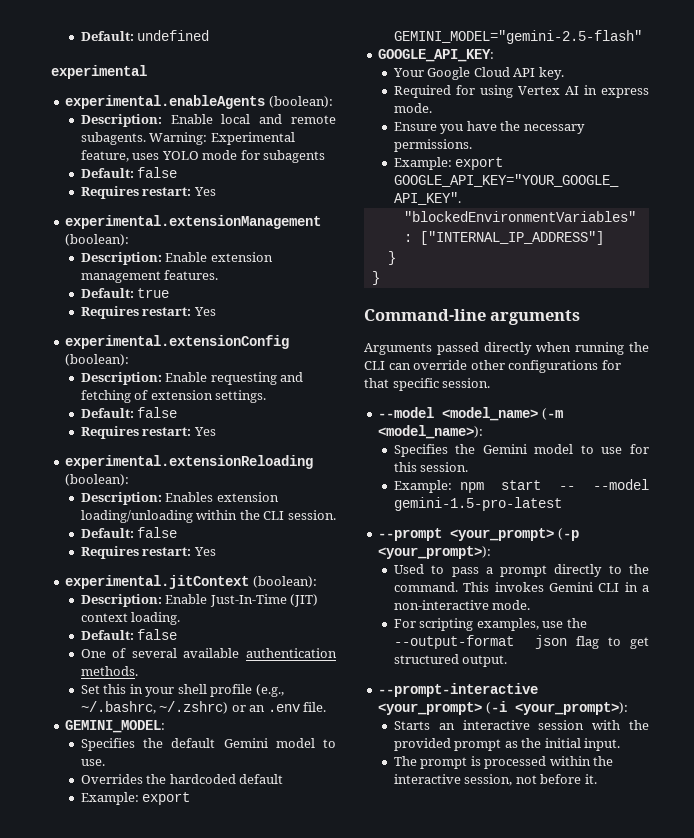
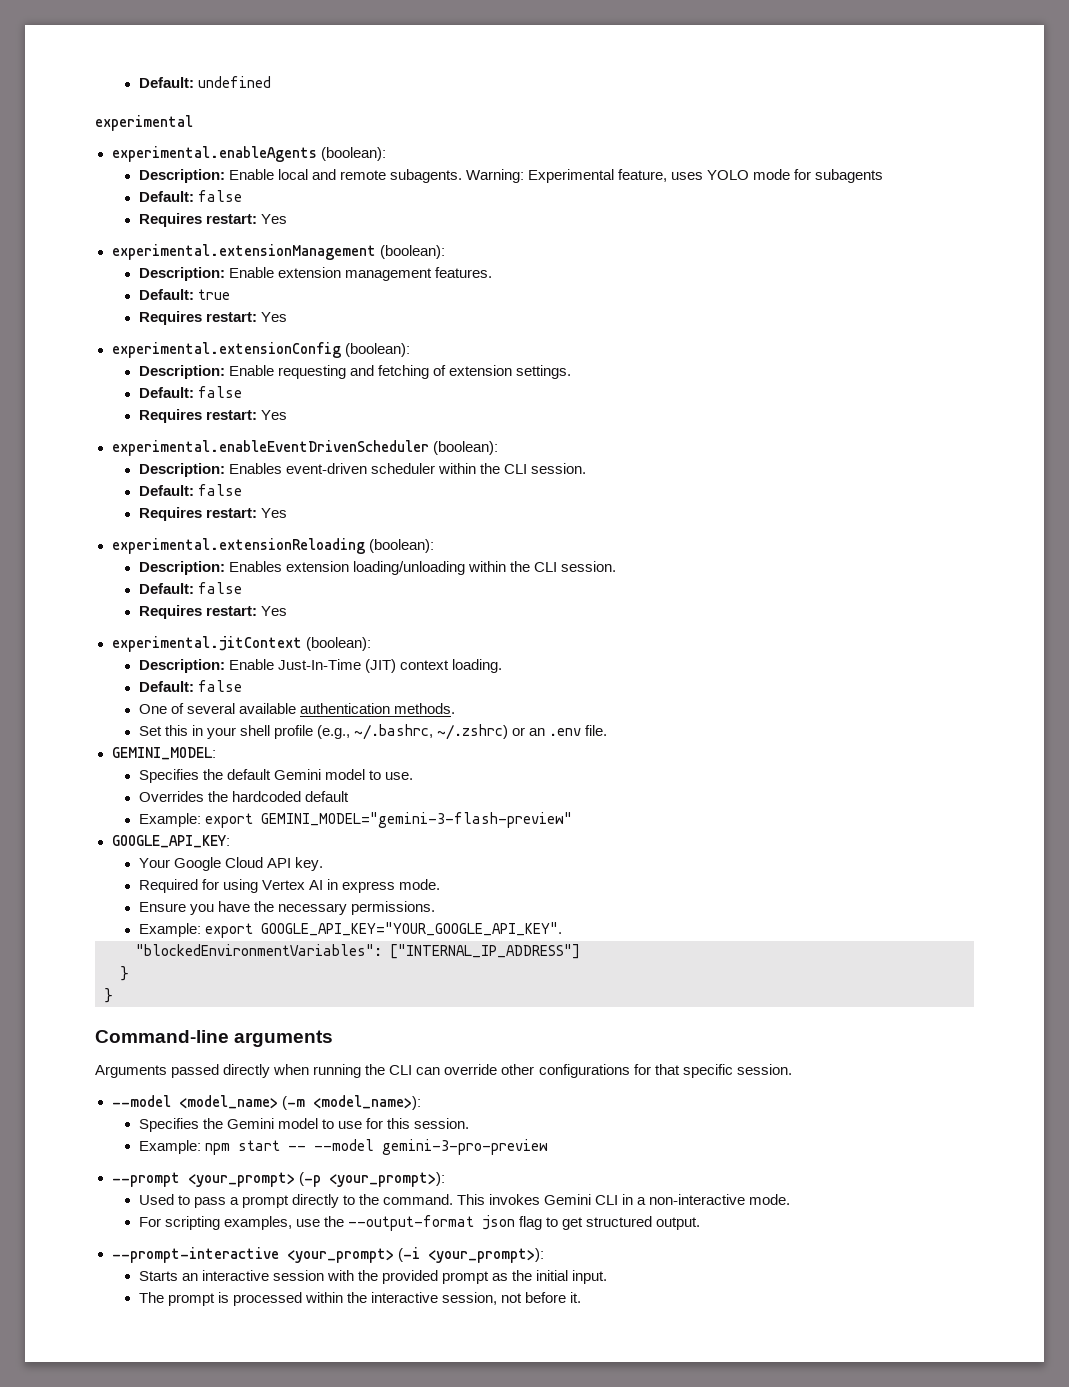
(216, 431) none -> [111,440,498,456] [138,463,586,477] [138,484,242,496] [138,507,287,521] // experimental.enableEventDrivenScheduler (boolean): // Description: Enables event-driven scheduler within the CLI session. // Default: false // Requires restart: Yes
[393,30,642,44] GEMINI_MODEL="gemini-2.5-flash" -> [260,812,572,828] GEMINI_MODEL="gemini-3-flash-preview"
[393,497,562,511] gemini-1.5-pro-latest -> [381,1139,548,1155] gemini-3-pro-preview

